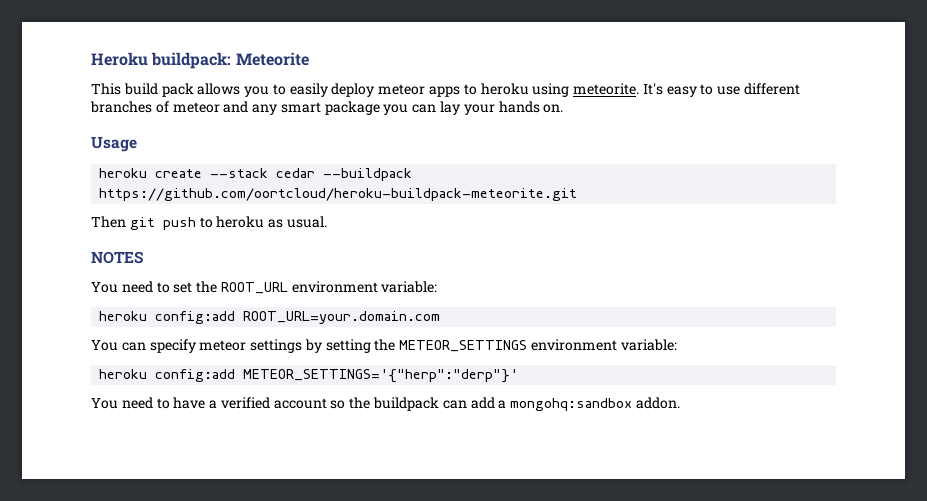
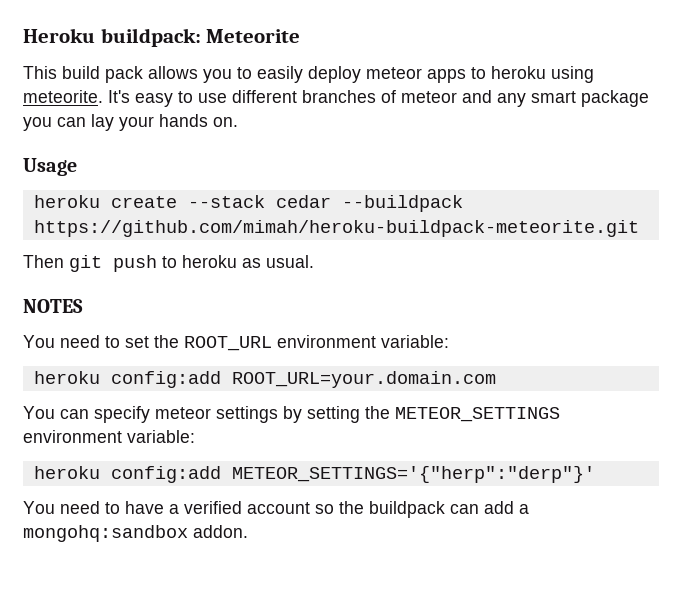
[99,188,578,201] https://github.com/oortcloud/heroku-buildpack-meteorite.git -> [33,220,639,237] https://github.com/mimah/heroku-buildpack-meteorite.git

